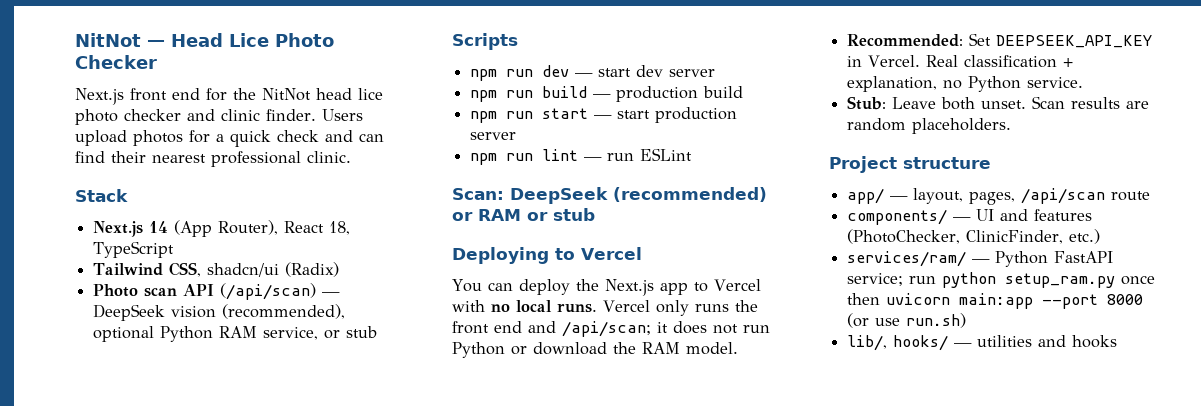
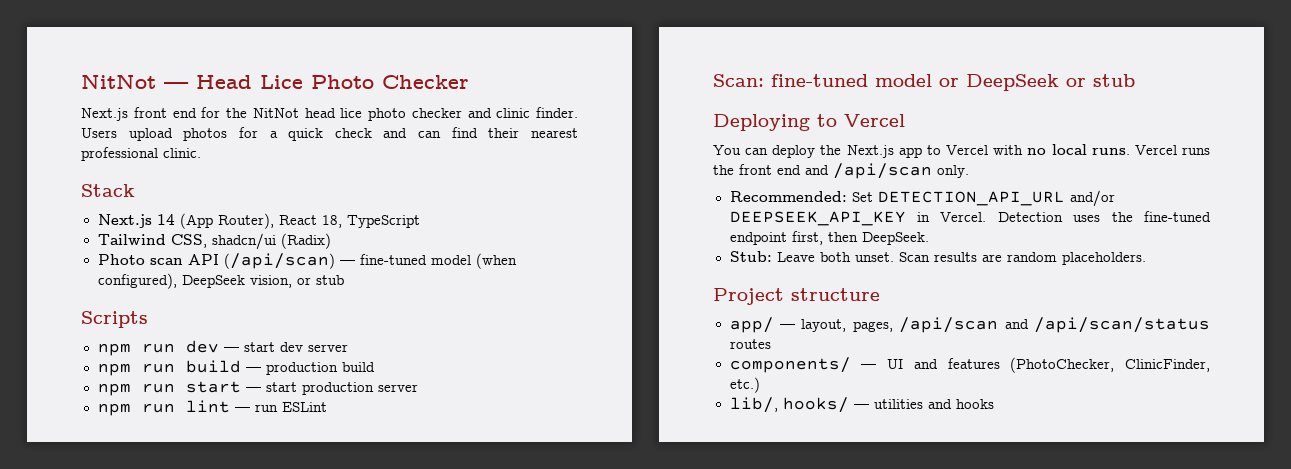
[93,304,346,321] [93,326,319,342] DeepSeek vision (recommended), optional Python RAM service, -> [359,253,517,269] [97,273,292,289] fine-tuned model (when configured), DeepSeek vision,
[510,187,767,204] [452,209,521,221] DeepSeek (recommended) or RAM -> [771,74,1059,91] fine-tuned model or DeepSeek
[655,300,689,316] only -> (1177, 150) none
[562,321,770,337] [452,342,738,358] /api/scan; it does not run Python or download the RAM model. -> [833,163,969,179] /api/scan only.
(992, 39) none -> [877,190,1115,207] DETECTION_API_URL and/or
[926,55,1074,68] [847,76,1084,92] Real classification + explanation, no Python service. -> [997,211,1211,222] [729,231,929,245] Detection uses the fine-tuned endpoint first, then DeepSeek.
[1111,191,1151,201] route -> [1004,317,1210,333] [729,339,771,349] and /api/scan/status routes
[847,251,1114,267] [847,272,1156,288] [847,293,1144,309] [847,313,967,328] // services/ram/ — Python FastAPI service; run python setup_ram.py once then uvicorn main:app --port 8000 (or use run.sh) -> (760, 385) none

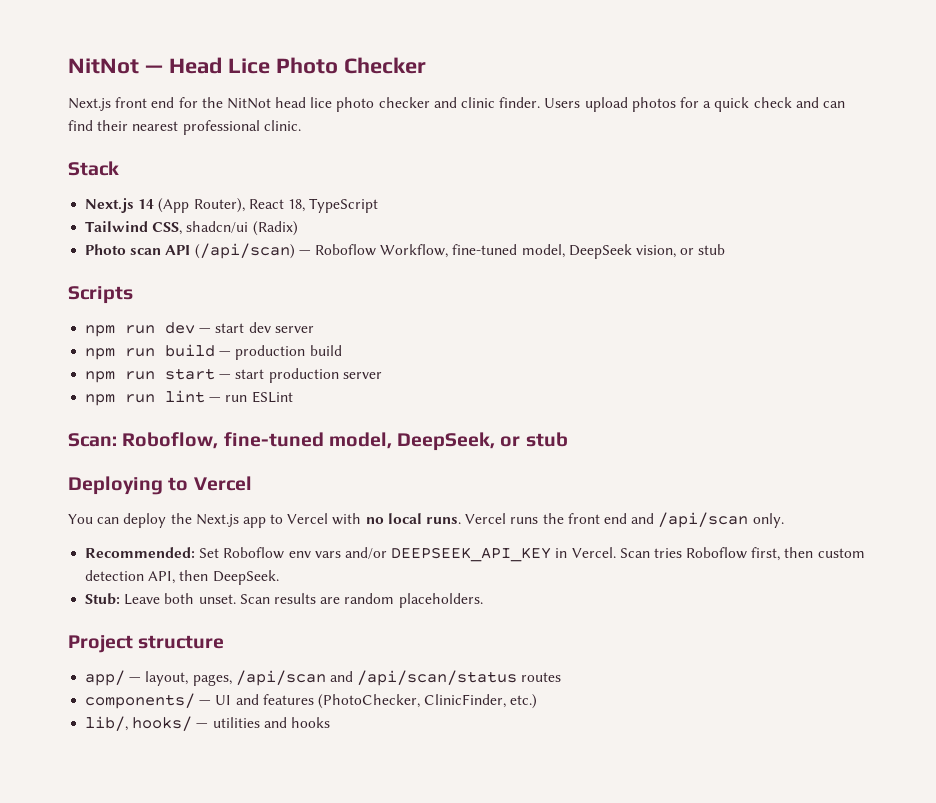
[359,253,517,269] [97,273,177,289] fine-tuned model (when configured), -> [314,244,565,258] Roboflow Workflow, fine-tuned model,
[771,74,1059,91] fine-tuned model or DeepSeek -> [122,432,496,451] Roboflow, fine-tuned model, DeepSeek,
[877,191,1065,206] DETECTION_API_URL -> [223,547,341,559] Roboflow env vars
[997,211,1211,222] [729,231,823,245] Detection uses the fine-tuned endpoint first, -> [619,547,865,561] [85,570,176,584] Scan tries Roboflow first, then custom detection API,

